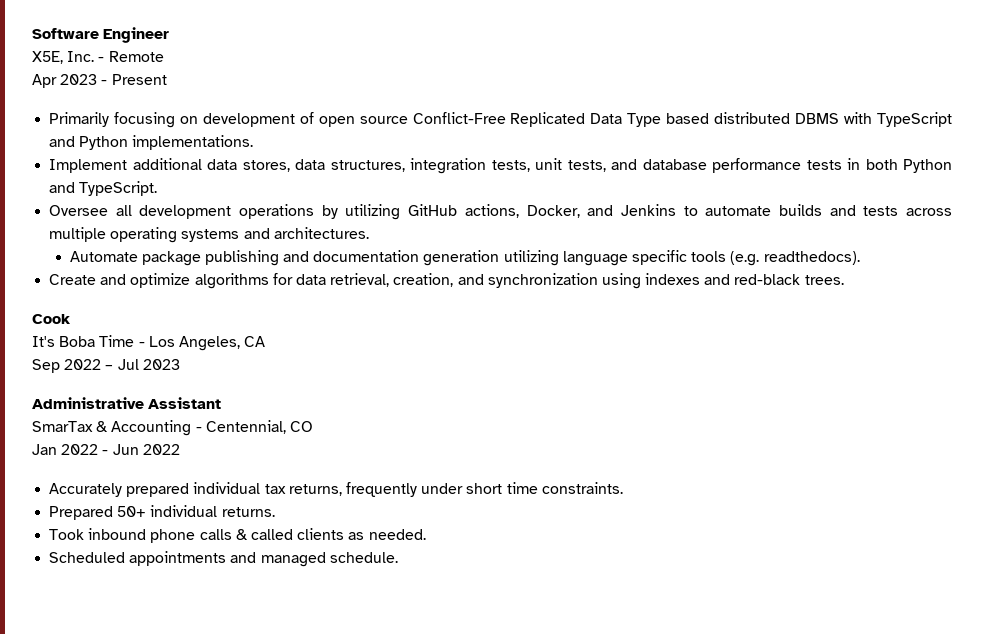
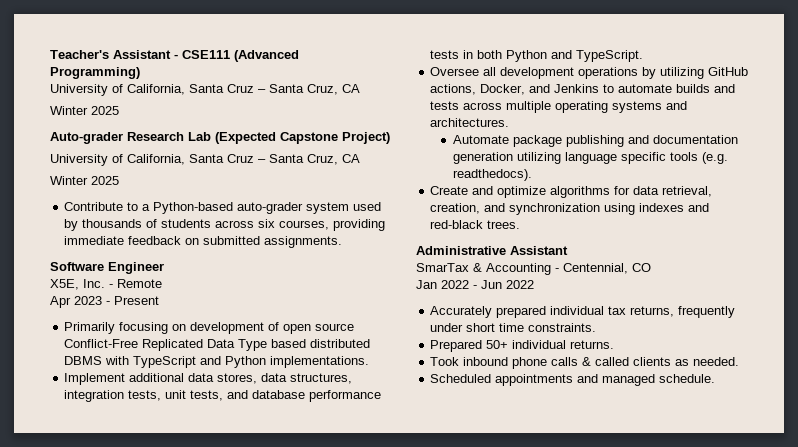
(32, 33) none -> [50,50,299,62] [50,67,140,79] [50,84,360,96] [50,106,119,115] [50,132,390,144] [50,154,360,166] [50,176,119,185] [64,202,382,214] [64,219,386,231] [64,236,343,248] Teacher's Assistant - CSE111 (Advanced Programming) // University of California, Santa Cruz – Santa Cruz, CA // Winter 2025 // Auto-grader Research Lab (Expected Capstone Project) // University of California, Santa Cruz – Santa Cruz, CA // Winter 2025 // Contribute to a Python-based auto-grader system used by thousands of students across six courses, providing immediate feedback on submitted assignments. //
[32,314,71,324] [32,335,266,351] [32,359,180,373] // Cook // It's Boba Time - Los Angeles, CA // Sep 2022 – Jul 2023 -> (521, 224) none

